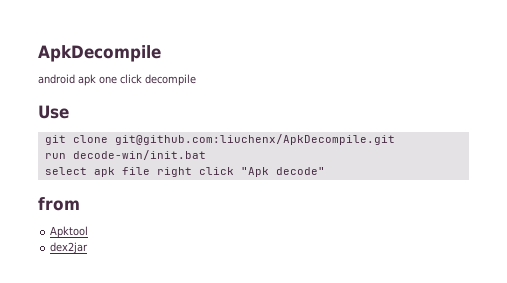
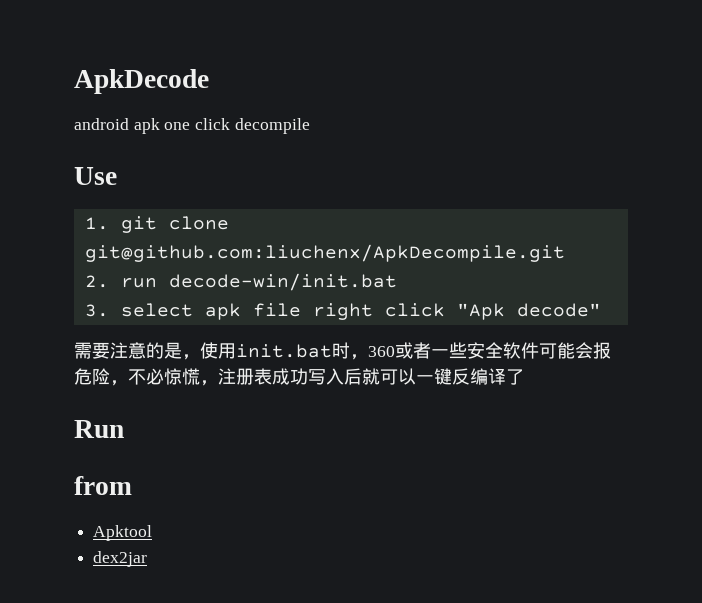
[38,45,161,62] ApkDecompile -> [74,69,209,94] ApkDecode
(69, 112) none -> [84,217,109,230] 1.
(395, 139) none -> [84,275,109,288] 2.
(206, 155) none -> [84,304,109,317] 3.
(325, 171) none -> [74,342,611,360] [74,368,524,386] [74,420,124,438] // 需要注意的是，使用init.bat时，360或者一些安全软件可能会报危险，不必惊慌，注册表成功写入后就可以一键反编译了 // Run

